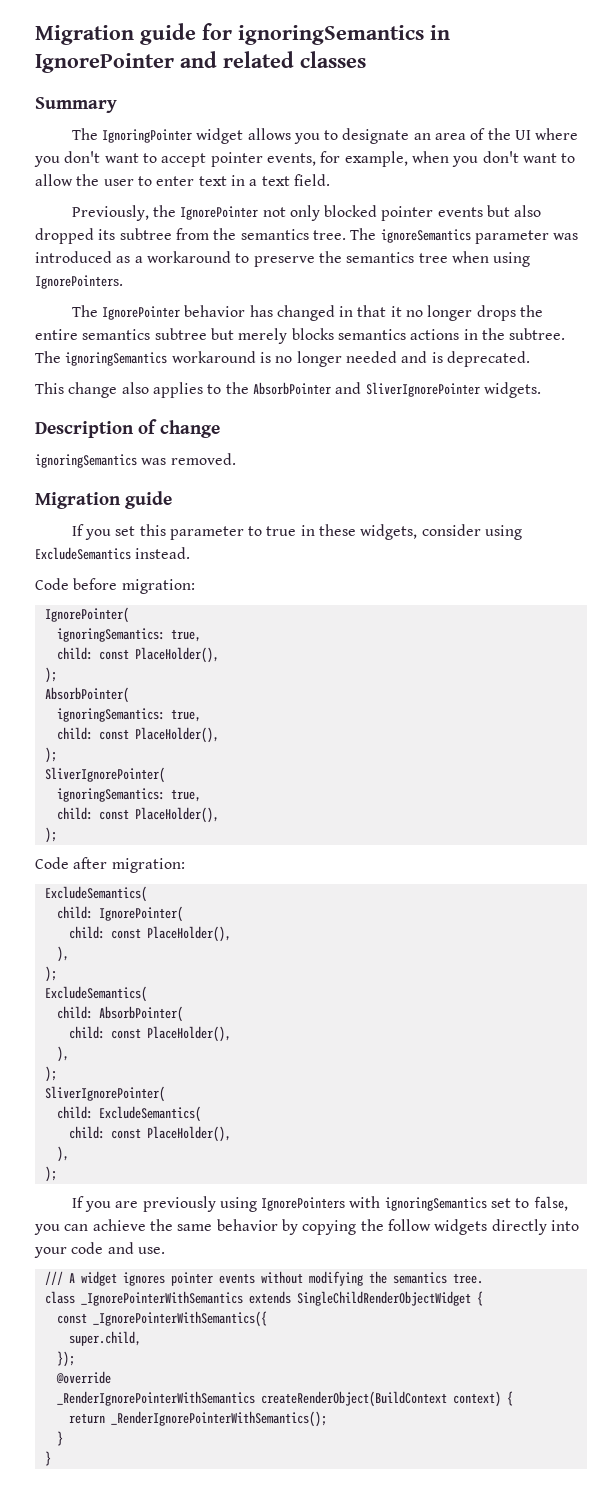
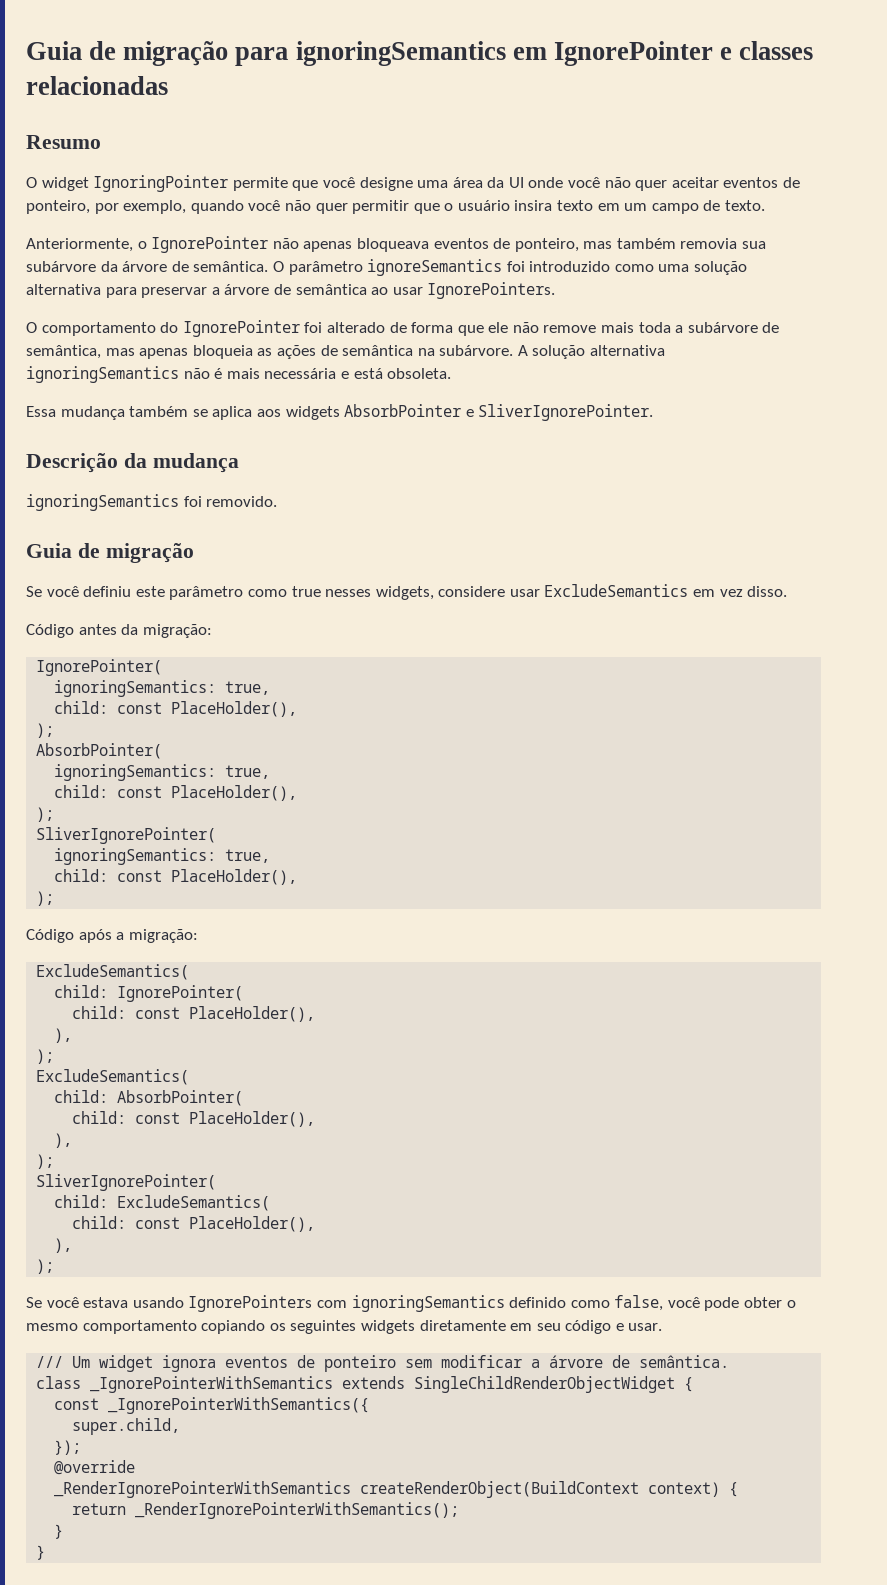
[35,23,450,45] [35,51,366,73] [35,97,117,113] [71,128,579,144] [34,151,576,167] [35,174,330,186] [71,205,542,221] [35,228,579,244] [35,251,531,267] [35,275,123,289] [71,305,544,321] [35,328,566,344] [35,351,530,367] [35,382,541,398] [35,419,220,438] [35,453,236,468] [35,491,172,509] [71,524,523,540] [35,547,191,560] [35,578,195,594] Migration guide for ignoringSemantics in IgnorePointer and related classes // Summary // The IgnoringPointer widget allows you to designate an area of the UI where you don't want to accept pointer events, for example, when you don't want to allow the user to enter text in a text field. // Previously, the IgnorePointer not only blocked pointer events but also dropped its subtree from the semantics tree. The ignoreSemantics parameter was introduced as a workaround to preserve the semantics tree when using IgnorePointers. // The IgnorePointer behavior has changed in that it no longer drops the entire semantics subtree but merely blocks semantics actions in the subtree. The ignoringSemantics workaround is no longer needed and is deprecated. // This change also applies to the AbsorbPointer and SliverIgnorePointer widgets. // Description of change // ignoringSemantics was removed. // Migration guide // If you set this parameter to true in these widgets, consider using ExcludeSemantics instead. // Code before migration: -> [26,41,814,66] [26,76,168,95] [26,135,101,149] [26,175,801,192] [26,200,766,214] [26,236,767,253] [26,259,748,276] [26,282,556,299] [26,320,780,337] [26,345,666,359] [26,366,452,383] [26,404,654,421] [26,453,239,473] [26,494,278,511] [26,543,194,563] [26,584,788,600] [26,624,212,638] Guia de migração para ignoringSemantics em IgnorePointer e classes relacionadas // Resumo // O widget IgnoringPointer permite que você designe uma área da UI onde você não quer aceitar eventos de ponteiro, por exemplo, quando você não quer permitir que o usuário insira texto em um campo de texto. // Anteriormente, o IgnorePointer não apenas bloqueava eventos de ponteiro, mas também removia sua subárvore da árvore de semântica. O parâmetro ignoreSemantics foi introduzido como uma solução alternativa para preservar a árvore de semântica ao usar IgnorePointers. // O comportamento do IgnorePointer foi alterado de forma que ele não remove mais toda a subárvore de semântica, mas apenas bloqueia as ações de semântica na subárvore. A solução alternativa ignoringSemantics não é mais necessária e está obsoleta. // Essa mudança também se aplica aos widgets AbsorbPointer e SliverIgnorePointer. // Descrição da mudança // ignoringSemantics foi removido. // Guia de migração // Se você definiu este parâmetro como true nesses widgets, considere usar ExcludeSemantics em vez disso. // Código antes da migração:
[35,857,185,873] Code after migration: -> [26,929,198,943] Código após a migração:
[71,1196,568,1212] [34,1219,579,1235] [34,1242,165,1258] [44,1271,483,1286] If you are previously using IgnorePointers with ignoringSemantics set to false, you can achieve the same behavior by copying the follow widgets directly into your code and use. // /// A widget ignores pointer events without modifying the semantics tree. -> [26,1295,796,1312] [26,1320,663,1334] [36,1355,730,1372] Se você estava usando IgnorePointers com ignoringSemantics definido como false, você pode obter o mesmo comportamento copiando os seguintes widgets diretamente em seu código e usar. // /// Um widget ignora eventos de ponteiro sem modificar a árvore de semântica.

